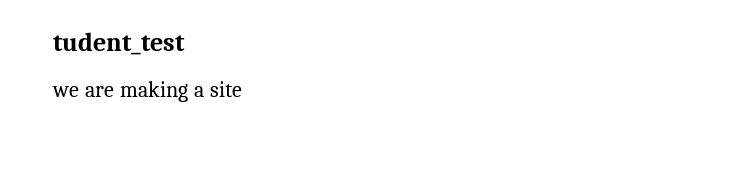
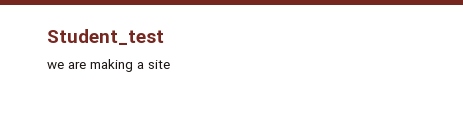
[53,32,185,55] tudent_test -> [47,29,164,45] Student_test

